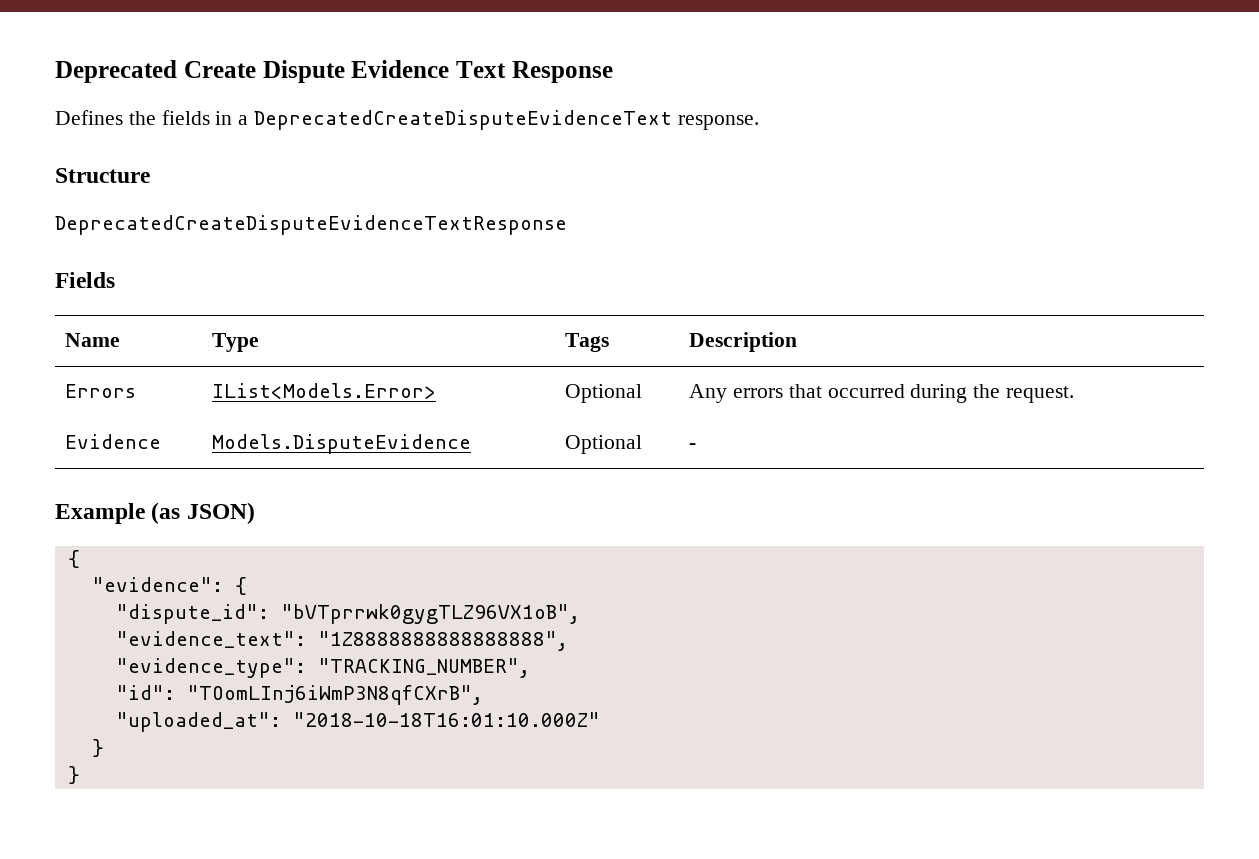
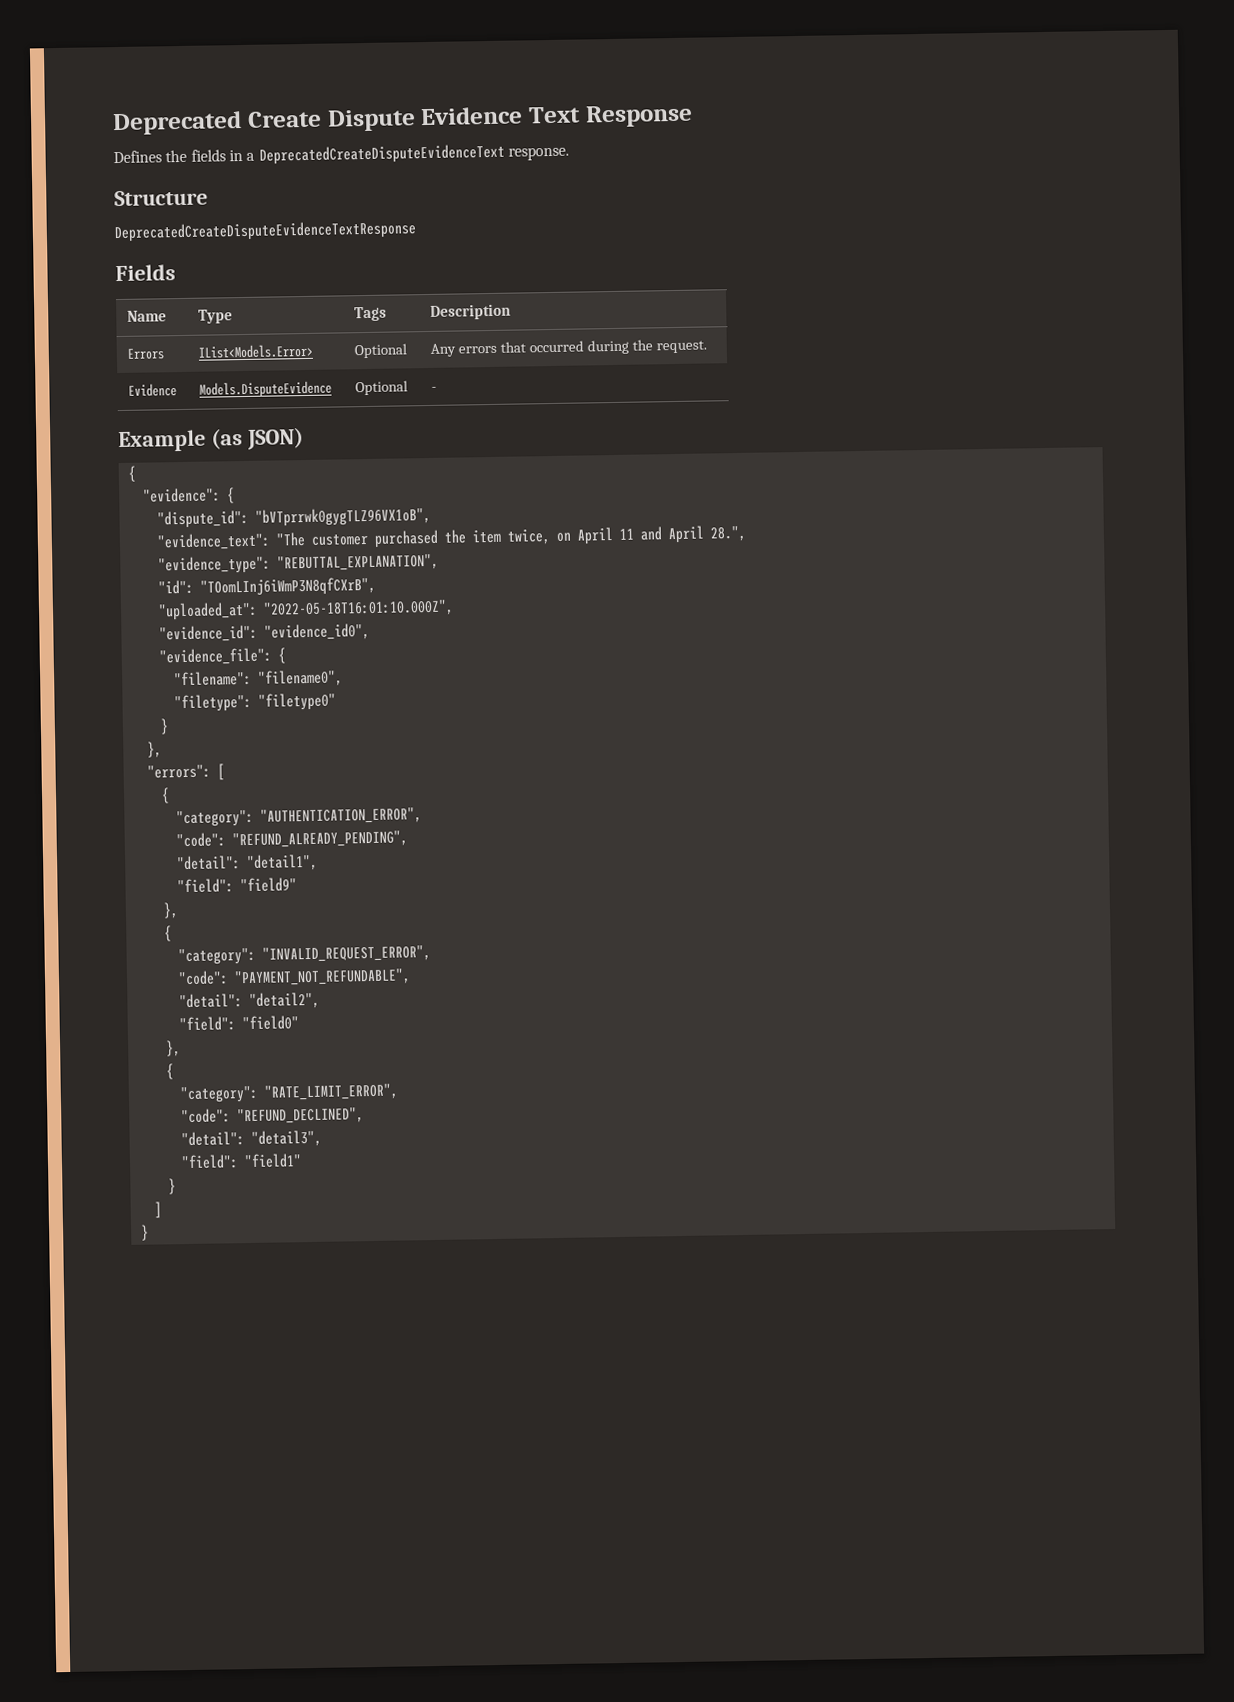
[317,631,568,651] "1Z8888888888888888", -> [275,525,746,548] "The customer purchased the item twice, on April 11 and April 28.",
[317,658,530,678] "TRACKING_NUMBER", -> [276,553,439,572] "REBUTTAL_EXPLANATION",
[292,712,600,727] [91,739,104,757] [67,766,80,784] "2018-10-18T16:01:10.000Z" // } // } -> [262,599,454,618] [158,622,370,643] [158,647,286,666] [173,669,343,687] [173,692,336,713] [159,718,169,735] [146,741,162,758] [146,763,225,781] [160,787,170,804] [175,807,422,828] [175,830,408,849] [176,853,318,872] [176,877,297,894] [162,902,179,919] [163,925,172,942] [177,945,431,966] [177,968,411,987] [178,991,320,1010] [178,1015,299,1032] [165,1040,181,1057] [165,1063,174,1080] [179,1083,398,1104] [180,1107,364,1125] [180,1129,322,1147] [180,1153,302,1170] [167,1178,176,1195] [153,1201,162,1219] [140,1224,149,1241] "2022-05-18T16:01:10.000Z", // "evidence_id": "evidence_id0", // "evidence_file": { // "filename": "filename0", // "filetype": "filetype0" // } // }, // "errors": [ // { // "category": "AUTHENTICATION_ERROR", // "code": "REFUND_ALREADY_PENDING", // "detail": "detail1", // "field": "field9" // }, // { // "category": "INVALID_REQUEST_ERROR", // "code": "PAYMENT_NOT_REFUNDABLE", // "detail": "detail2", // "field": "field0" // }, // { // "category": "RATE_LIMIT_ERROR", // "code": "REFUND_DECLINED", // "detail": "detail3", // "field": "field1" // } // ] // }

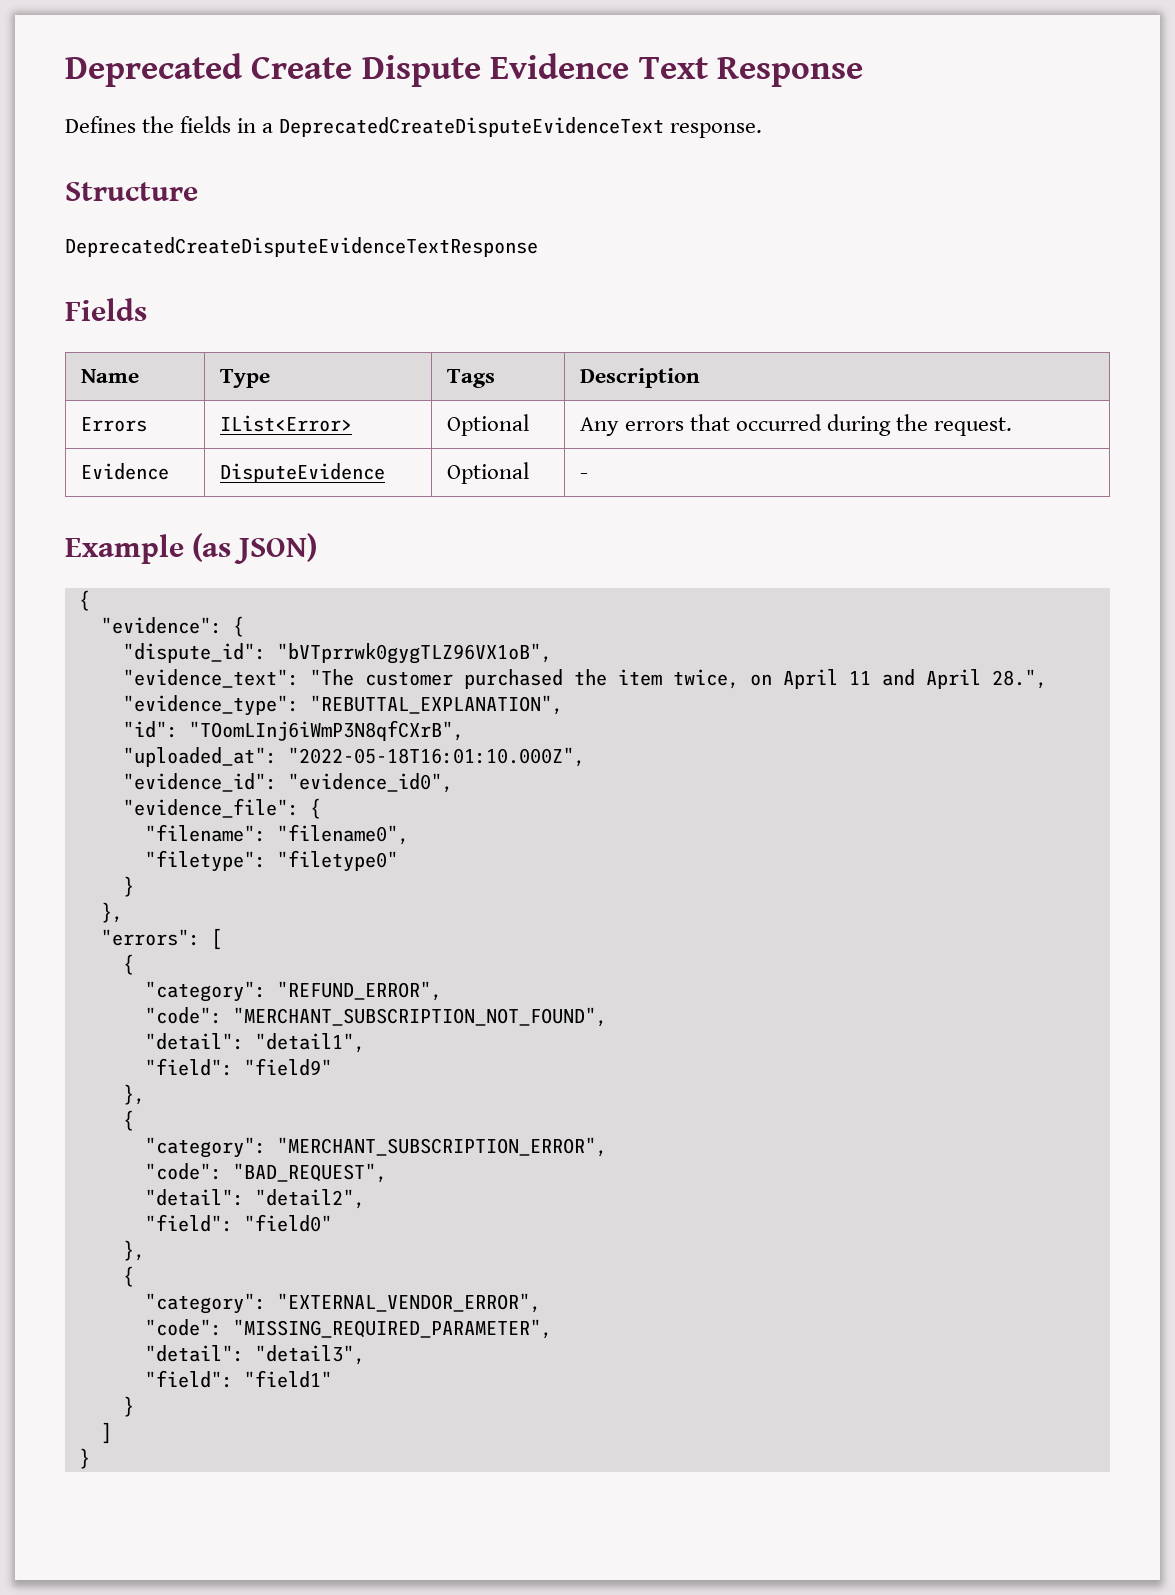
[198,343,314,359] IList<Models.Error> -> [220,415,353,432] IList<Error>
[199,380,333,398] Models.DisputeEvidence -> [220,463,386,483] DisputeEvidence
[259,807,422,825] [175,830,408,849] "AUTHENTICATION_ERROR", // "code": "REFUND_ALREADY_PENDING", -> [276,981,442,1001] [144,1007,607,1027] "REFUND_ERROR", // "code": "MERCHANT_SUBSCRIPTION_NOT_FOUND",
[261,945,431,963] [177,968,411,987] "INVALID_REQUEST_ERROR", // "code": "PAYMENT_NOT_REFUNDABLE", -> [276,1137,607,1157] [144,1163,387,1183] "MERCHANT_SUBSCRIPTION_ERROR", // "code": "BAD_REQUEST",
[263,1083,398,1101] [180,1107,364,1125] "RATE_LIMIT_ERROR", // "code": "REFUND_DECLINED", -> [276,1293,541,1313] [144,1319,552,1339] "EXTERNAL_VENDOR_ERROR", // "code": "MISSING_REQUIRED_PARAMETER",

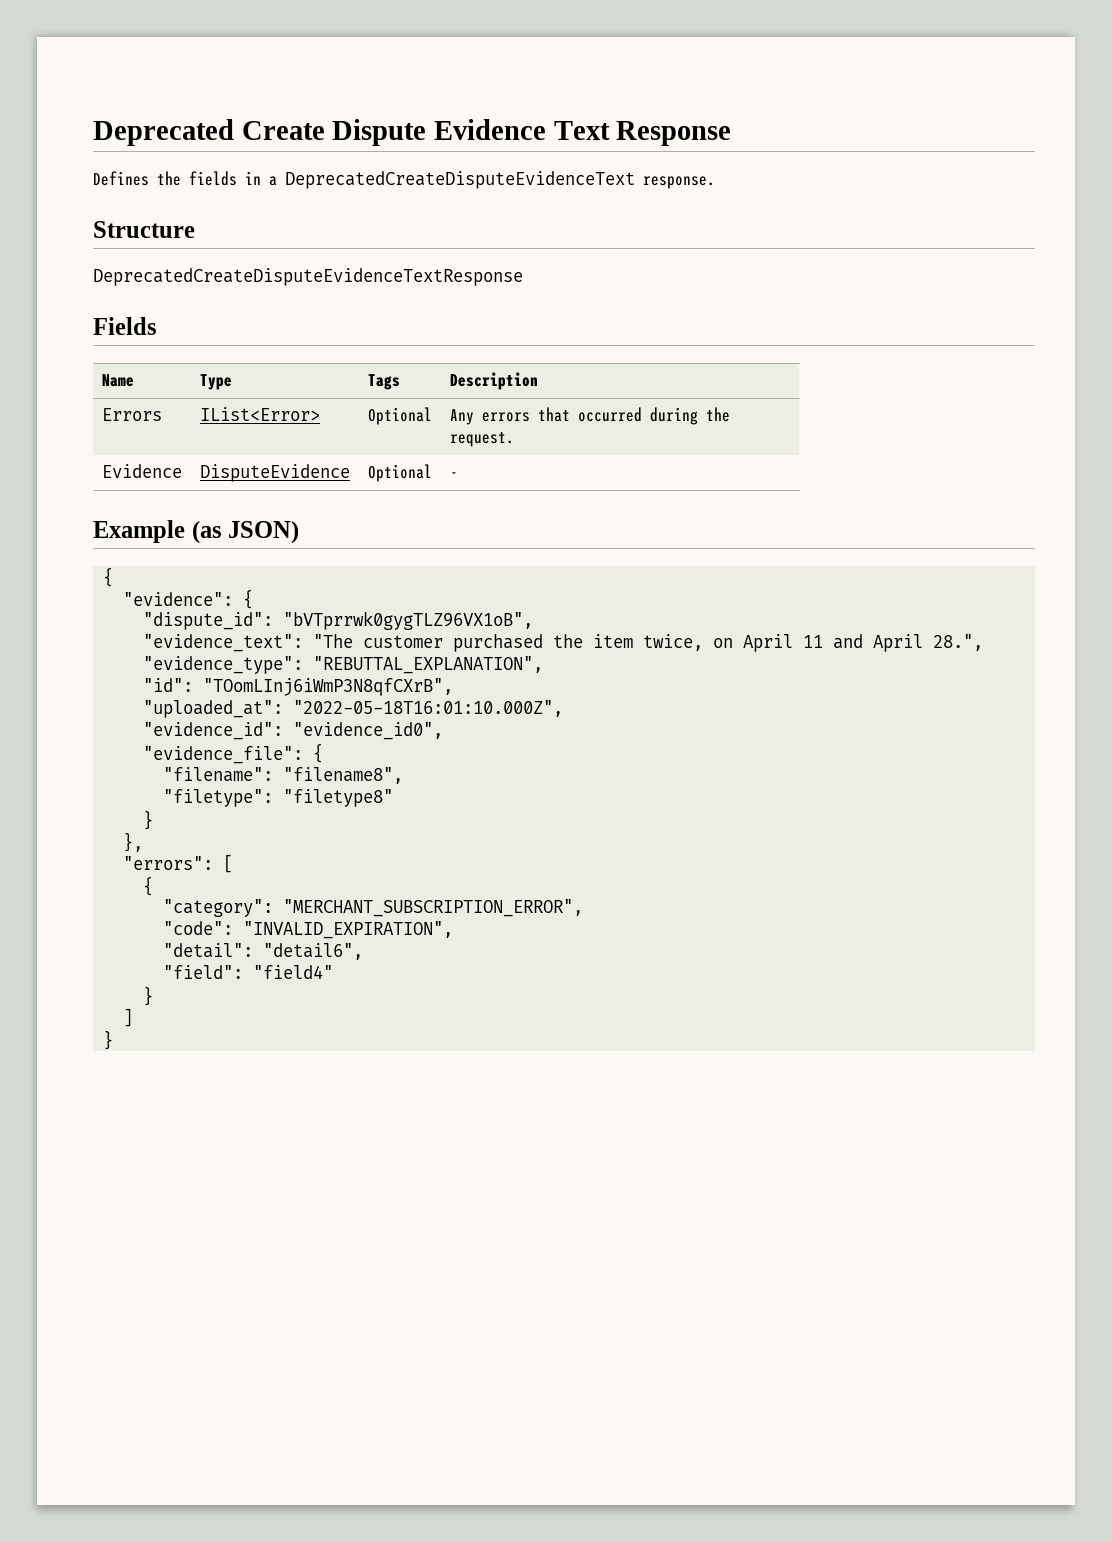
[276,824,409,845] "filename0", -> [283,767,404,784] "filename8",
[276,850,398,872] "filetype0" -> [283,789,394,807] "filetype8"
[144,981,442,1002] [144,1007,607,1027] [144,1033,365,1053] [144,1058,332,1076] [122,1084,145,1105] [122,1110,134,1131] // "category": "REFUND_ERROR", // "code": "MERCHANT_SUBSCRIPTION_NOT_FOUND", // "detail": "detail1", // "field": "field9" // }, // { -> (154, 886) none
[232,1163,387,1183] [144,1189,365,1209] [144,1214,332,1232] [122,1240,145,1261] [122,1266,134,1287] [144,1293,541,1314] [144,1319,552,1339] [144,1345,365,1365] [144,1370,332,1388] "BAD_REQUEST", // "detail": "detail2", // "field": "field0" // }, // { // "category": "EXTERNAL_VENDOR_ERROR", // "code": "MISSING_REQUIRED_PARAMETER", // "detail": "detail3", // "field": "field1" -> [243,921,454,939] [163,943,364,960] [163,965,334,979] "INVALID_EXPIRATION", // "detail": "detail6", // "field": "field4"

